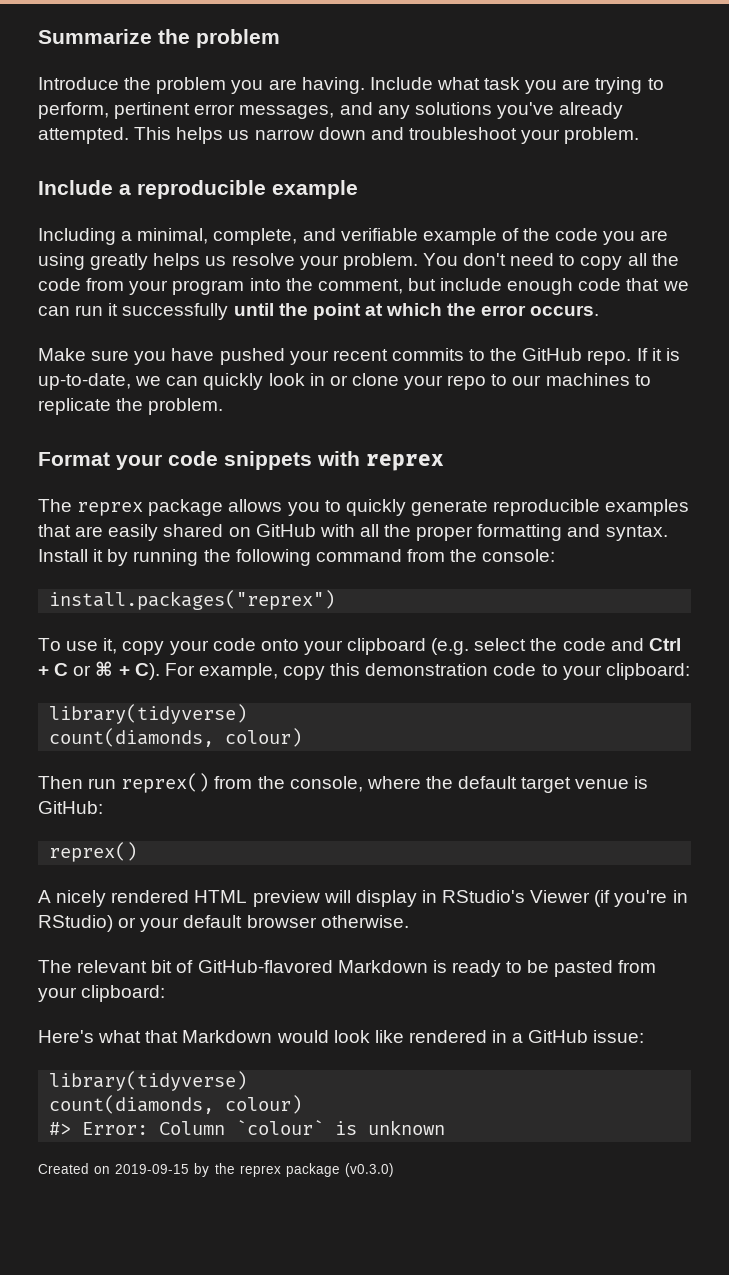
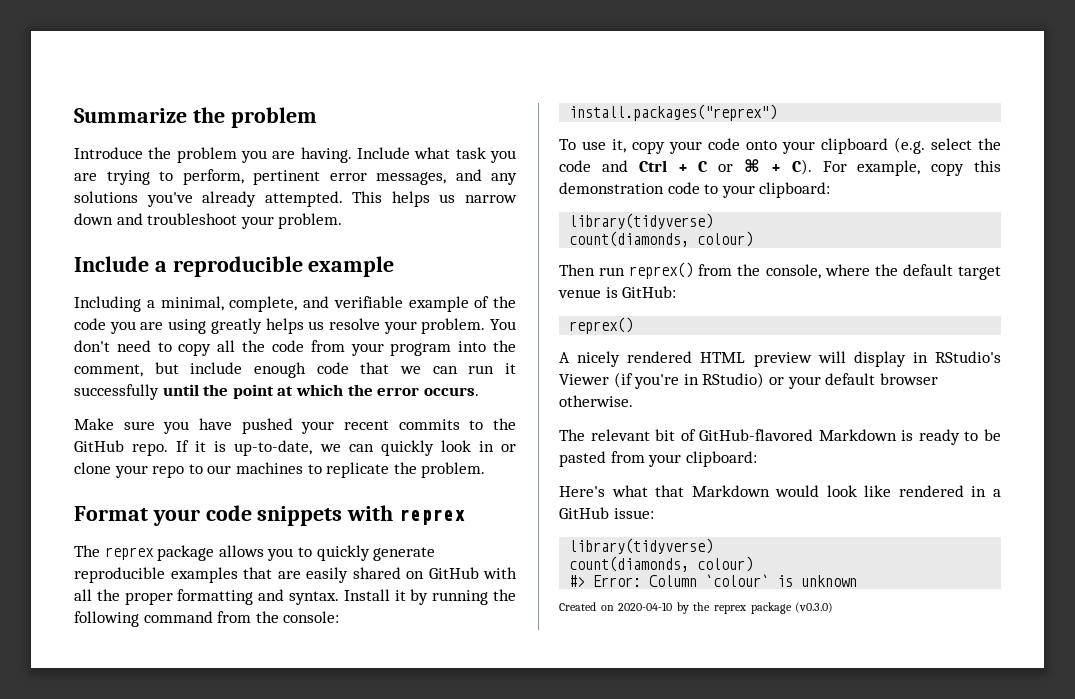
[115,1164,190,1174] 2019-09-15 -> [618,602,673,611] 2020-04-10

